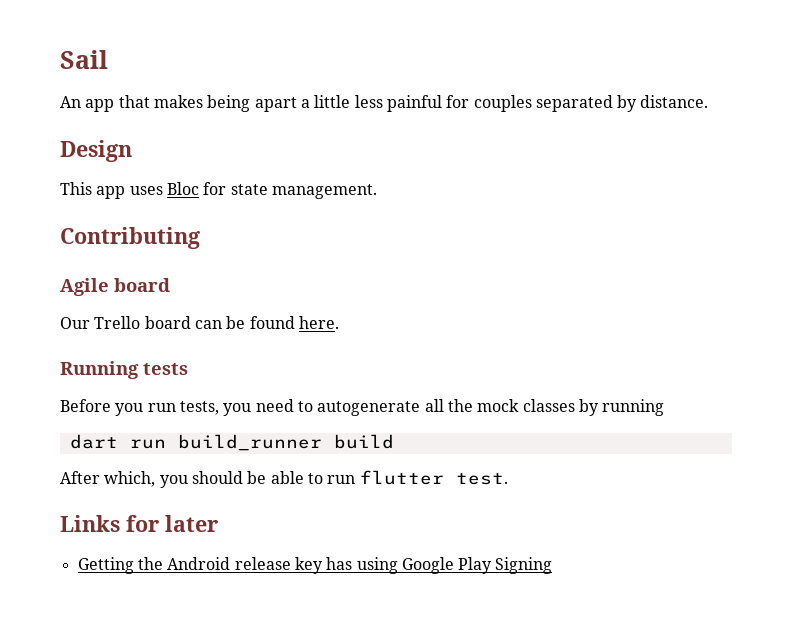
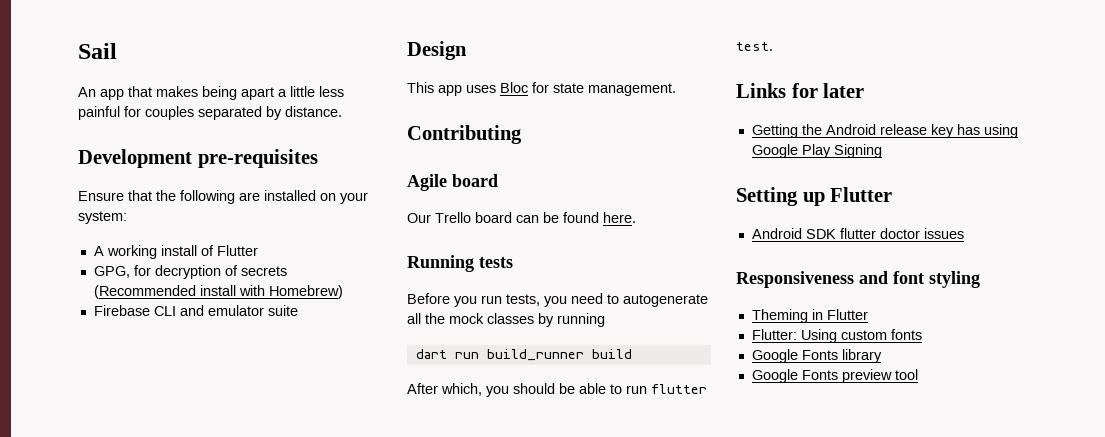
(709, 101) none -> [78,149,318,168] [78,190,368,204] [78,211,127,224] [93,245,258,259] [93,265,287,279] [93,285,343,299] [93,305,298,316] // Development pre-requisites // Ensure that the following are installed on your system: // A working install of Flutter // GPG, for decryption of secrets (Recommended install with Homebrew) // Firebase CLI and emulator suite
(553, 565) none -> [736,187,893,206] [751,228,964,239] [736,271,980,288] [751,309,868,323] [751,329,922,343] [751,349,882,363] [751,369,918,383] // Setting up Flutter // Android SDK flutter doctor issues // Responsiveness and font styling // Theming in Flutter // Flutter: Using custom fonts // Google Fonts library // Google Fonts preview tool

